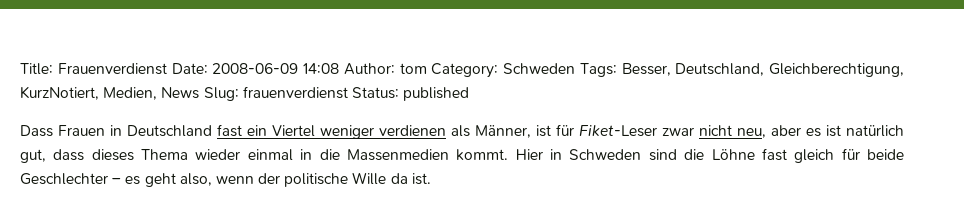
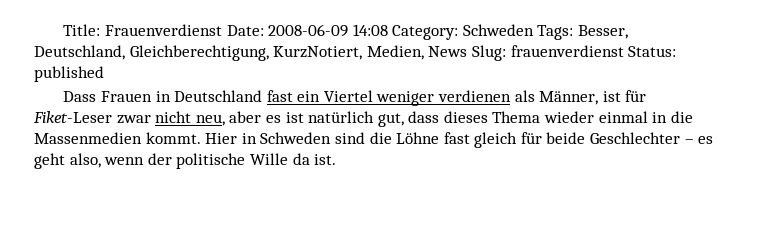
[343,63,427,75] Author: tom -> (388, 30) none

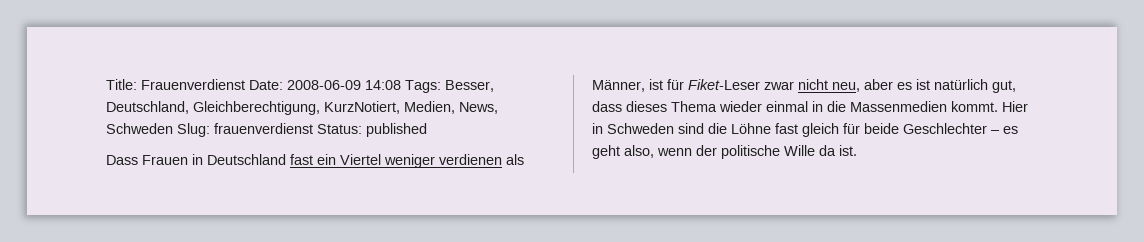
[392,24,534,40] Category: Schweden -> (401, 85) none
[428,46,468,57] News -> [459,102,498,114] [106,123,173,134] News, Schweden

